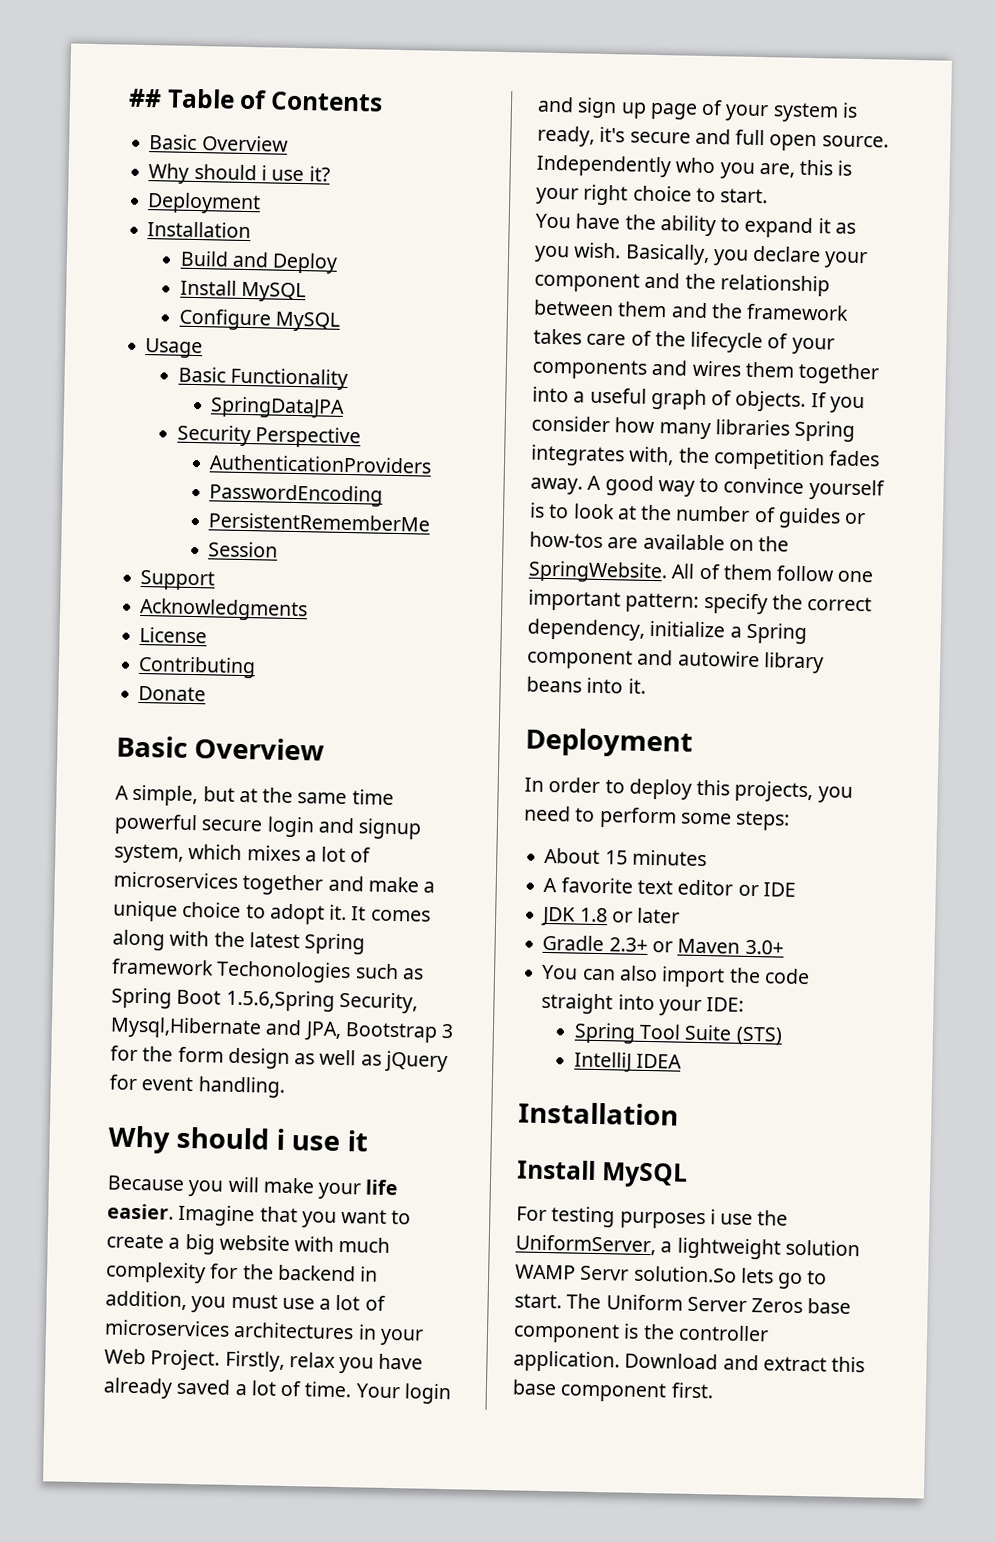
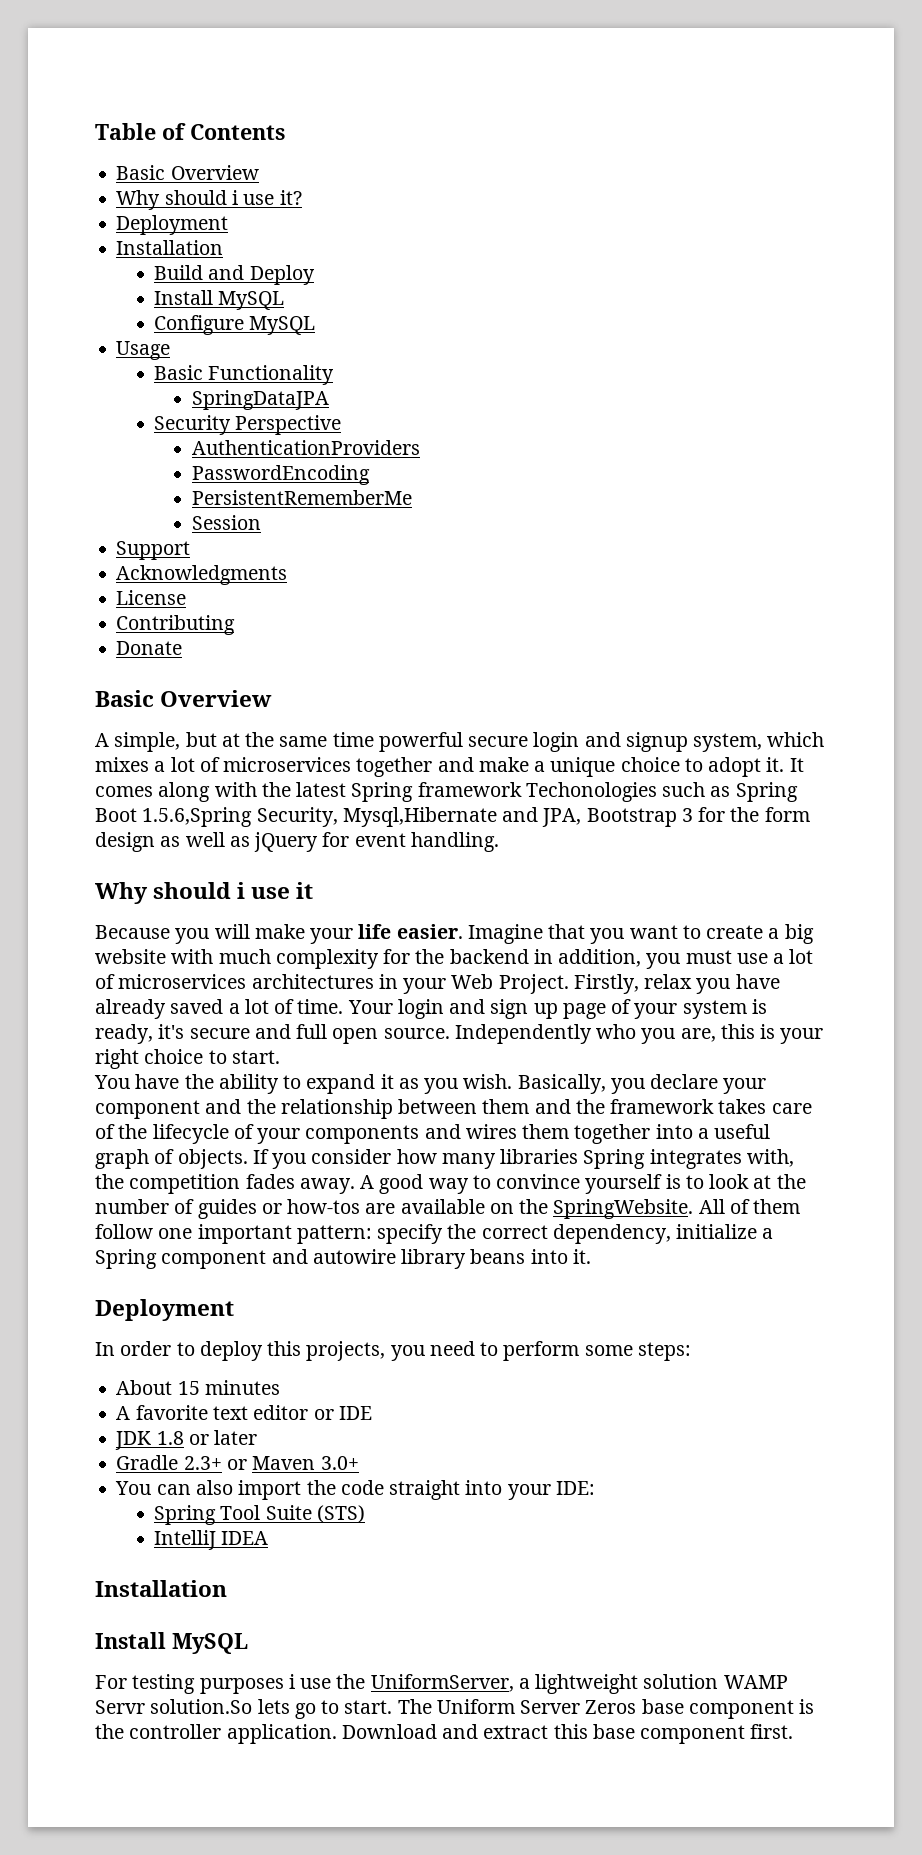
[128,88,162,108] ## -> (95, 131) none

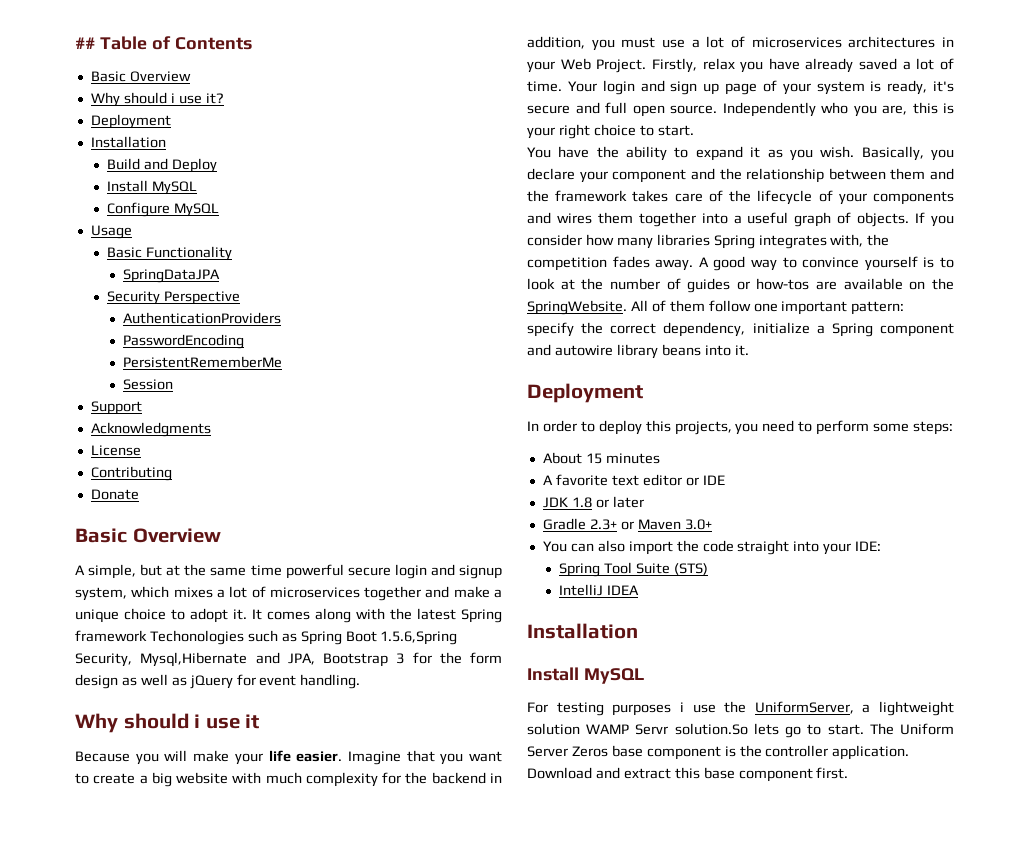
(95, 131) none -> [75,37,95,49] ##

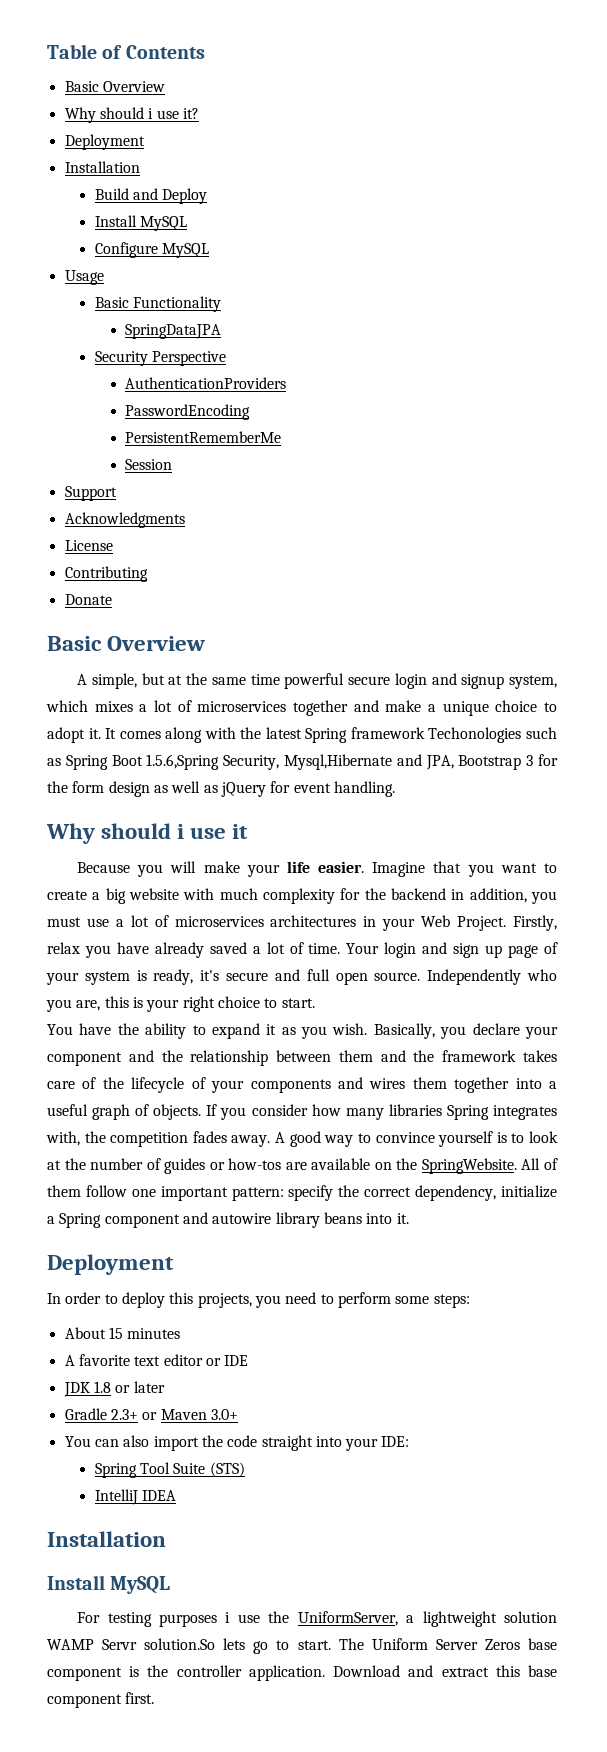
[75,37,95,49] ## -> (47, 51) none

